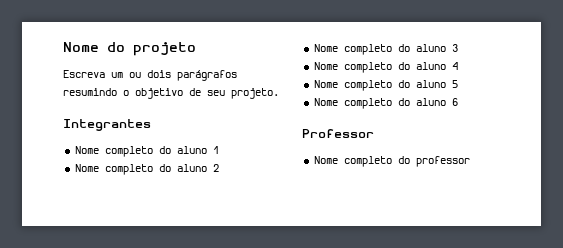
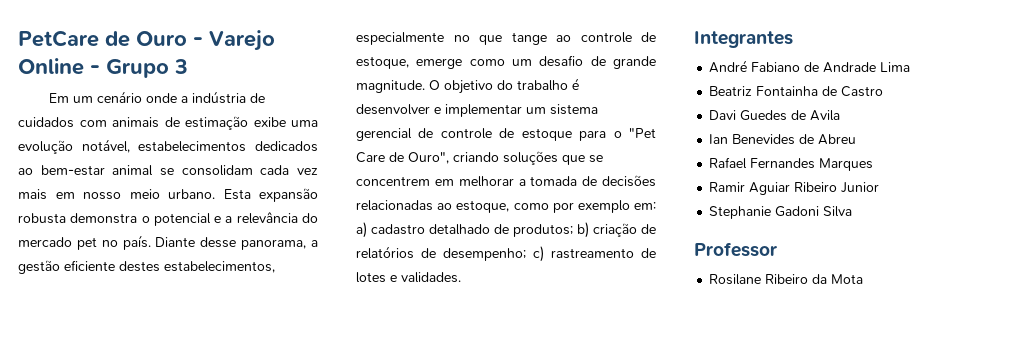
[63,42,196,56] [63,70,237,81] [63,88,279,99] [63,119,151,131] [74,146,219,157] [74,164,219,175] [313,44,458,55] [313,62,458,73] [313,80,458,91] [313,98,458,109] [302,129,374,138] [313,156,470,167] Nome do projeto // Escreva um ou dois parágrafos resumindo o objetivo de seu projeto. // Integrantes // Nome completo do aluno 1 // Nome completo do aluno 2 // Nome completo do aluno 3 // Nome completo do aluno 4 // Nome completo do aluno 5 // Nome completo do aluno 6 // Professor // Nome completo do professor -> [18,30,275,51] [18,58,188,78] [49,91,266,104] [18,116,318,130] [18,139,318,154] [18,165,318,176] [18,188,318,202] [18,212,318,226] [18,235,318,250] [18,260,275,274] [356,32,656,45] [356,55,656,69] [356,78,579,94] [356,104,598,117] [356,128,656,141] [356,151,603,165] [356,175,656,187] [356,200,656,213] [356,222,656,238] [356,246,656,262] [356,272,461,283] [694,31,793,48] [709,60,911,73] [709,86,884,97] [709,110,841,121] [709,134,857,145] [709,157,874,171] [709,182,880,195] [709,206,853,219] [694,242,777,257] [709,274,864,285] PetCare de Ouro - Varejo Online - Grupo 3 // Em um cenário onde a indústria de cuidados com animais de estimação exibe uma evolução notável, estabelecimentos dedicados ao bem-estar animal se consolidam cada vez mais em nosso meio urbano. Esta expansão robusta demonstra o potencial e a relevância do mercado pet no país. Diante desse panorama, a gestão eficiente destes estabelecimentos, especialmente no que tange ao controle de estoque, emerge como um desafio de grande magnitude. O objetivo do trabalho é desenvolver e implementar um sistema gerencial de controle de estoque para o "Pet Care de Ouro", criando soluções que se concentrem em melhorar a tomada de decisões relacionadas ao estoque, como por exemplo em: a) cadastro detalhado de produtos; b) criação de relatórios de desempenho; c) rastreamento de lotes e validades. // Integrantes // André Fabiano de Andrade Lima // Beatriz Fontainha de Castro // Davi Guedes de Avila // Ian Benevides de Abreu // Rafael Fernandes Marques // Ramir Aguiar Ribeiro Junior // Stephanie Gadoni Silva // Professor // Rosilane Ribeiro da Mota

